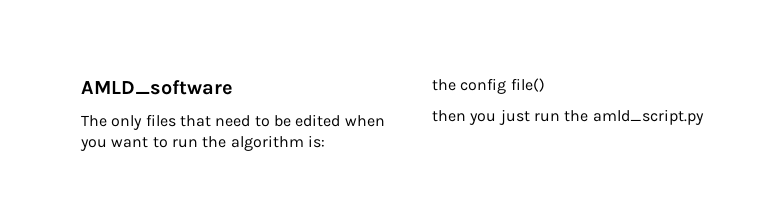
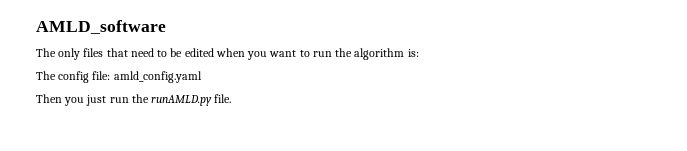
[432,78,545,94] [432,110,466,122] the config file() // then -> [36,71,202,83] [36,94,62,103] The config file: amld_config.yaml // Then
[592,109,704,125] amld_script.py -> [151,94,232,106] runAMLD.py file.

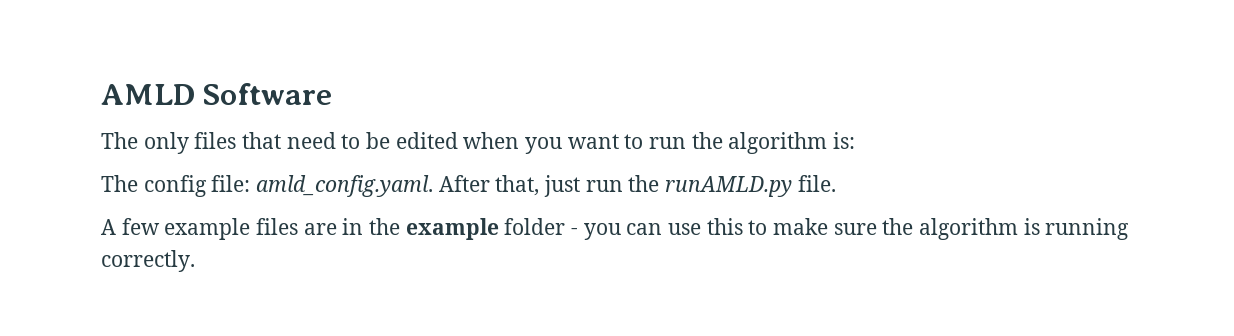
[36,20,166,34] AMLD_software -> [101,83,333,105] AMLD Software
[113,71,202,83] [36,94,85,106] amld_config.yaml // Then you -> [256,175,540,197] amld_config.yaml. After that,
(232, 98) none -> [101,218,1130,240] [101,250,195,272] // A few example files are in the example folder - you can use this to make sure the algorithm is running correctly.

